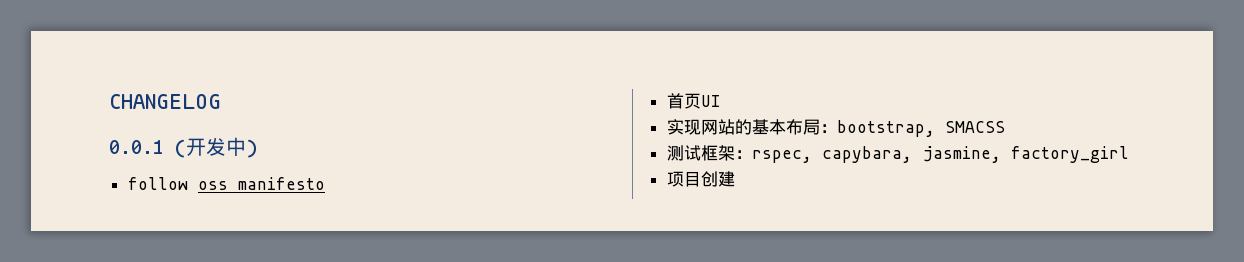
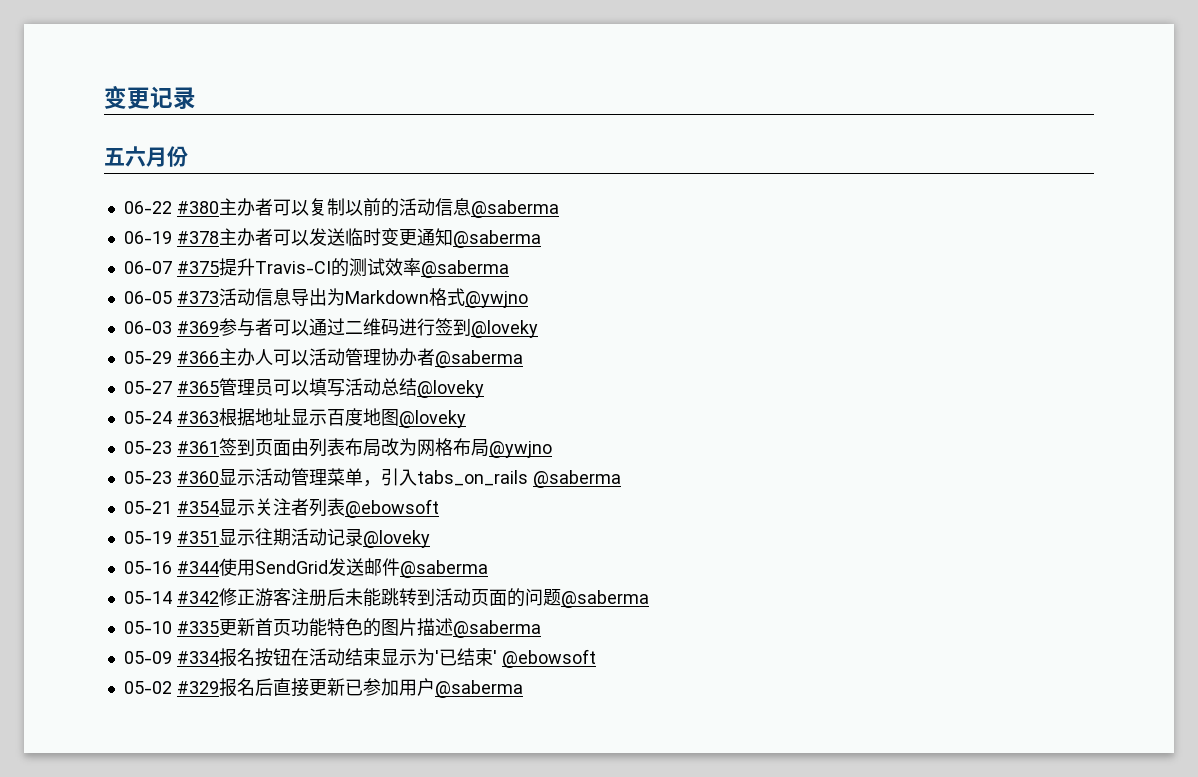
[109,94,221,109] [109,137,258,158] [127,177,325,190] [666,93,721,109] [666,119,1005,137] [666,145,1129,163] [666,171,735,187] CHANGELOG // 0.0.1 (开发中) // follow oss manifesto // 首页UI // 实现网站的基本布局：bootstrap, SMACSS // 测试框架：rspec, capybara, jasmine, factory_girl // 项目创建 -> [104,85,196,110] [104,146,188,167] [123,198,559,218] [123,228,541,248] [123,258,509,278] [123,288,528,308] [123,318,538,338] [123,348,523,368] [123,378,484,398] [123,408,466,428] [123,438,552,458] [123,468,621,488] [123,498,439,518] [123,528,430,548] [123,558,488,578] [123,588,649,608] [123,618,541,638] [123,648,596,668] [123,678,523,698] 变更记录 // 五六月份 // 06-22 #380主办者可以复制以前的活动信息@saberma // 06-19 #378主办者可以发送临时变更通知@saberma // 06-07 #375提升Travis-CI的测试效率@saberma // 06-05 #373活动信息导出为Markdown格式@ywjno // 06-03 #369参与者可以通过二维码进行签到@loveky // 05-29 #366主办人可以活动管理协办者@saberma // 05-27 #365管理员可以填写活动总结@loveky // 05-24 #363根据地址显示百度地图@loveky // 05-23 #361签到页面由列表布局改为网格布局@ywjno // 05-23 #360显示活动管理菜单，引入tabs_on_rails @saberma // 05-21 #354显示关注者列表@ebowsoft // 05-19 #351显示往期活动记录@loveky // 05-16 #344使用SendGrid发送邮件@saberma // 05-14 #342修正游客注册后未能跳转到活动页面的问题@saberma // 05-10 #335更新首页功能特色的图片描述@saberma // 05-09 #334报名按钮在活动结束显示为'已结束' @ebowsoft // 05-02 #329报名后直接更新已参加用户@saberma

